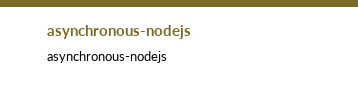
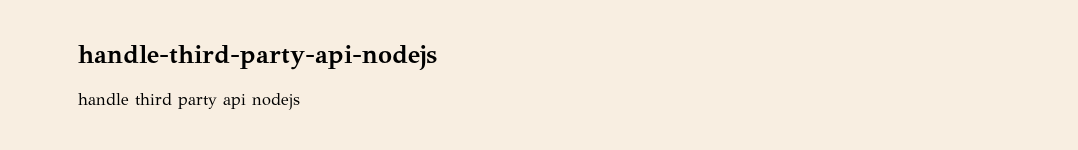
[47,25,191,39] [47,51,167,63] asynchronous-nodejs // asynchronous-nodejs -> [78,45,437,70] [78,93,300,110] handle-third-party-api-nodejs // handle third party api nodejs

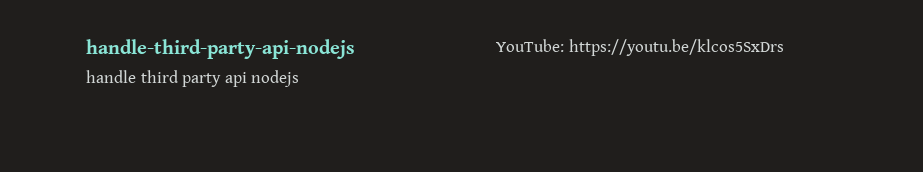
(300, 101) none -> [496,39,784,56] // YouTube: https://youtu.be/klcos5SxDrs

